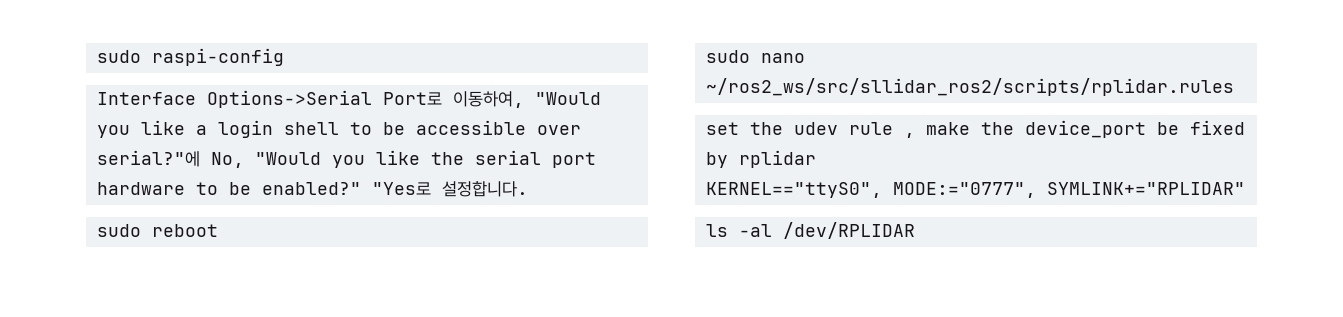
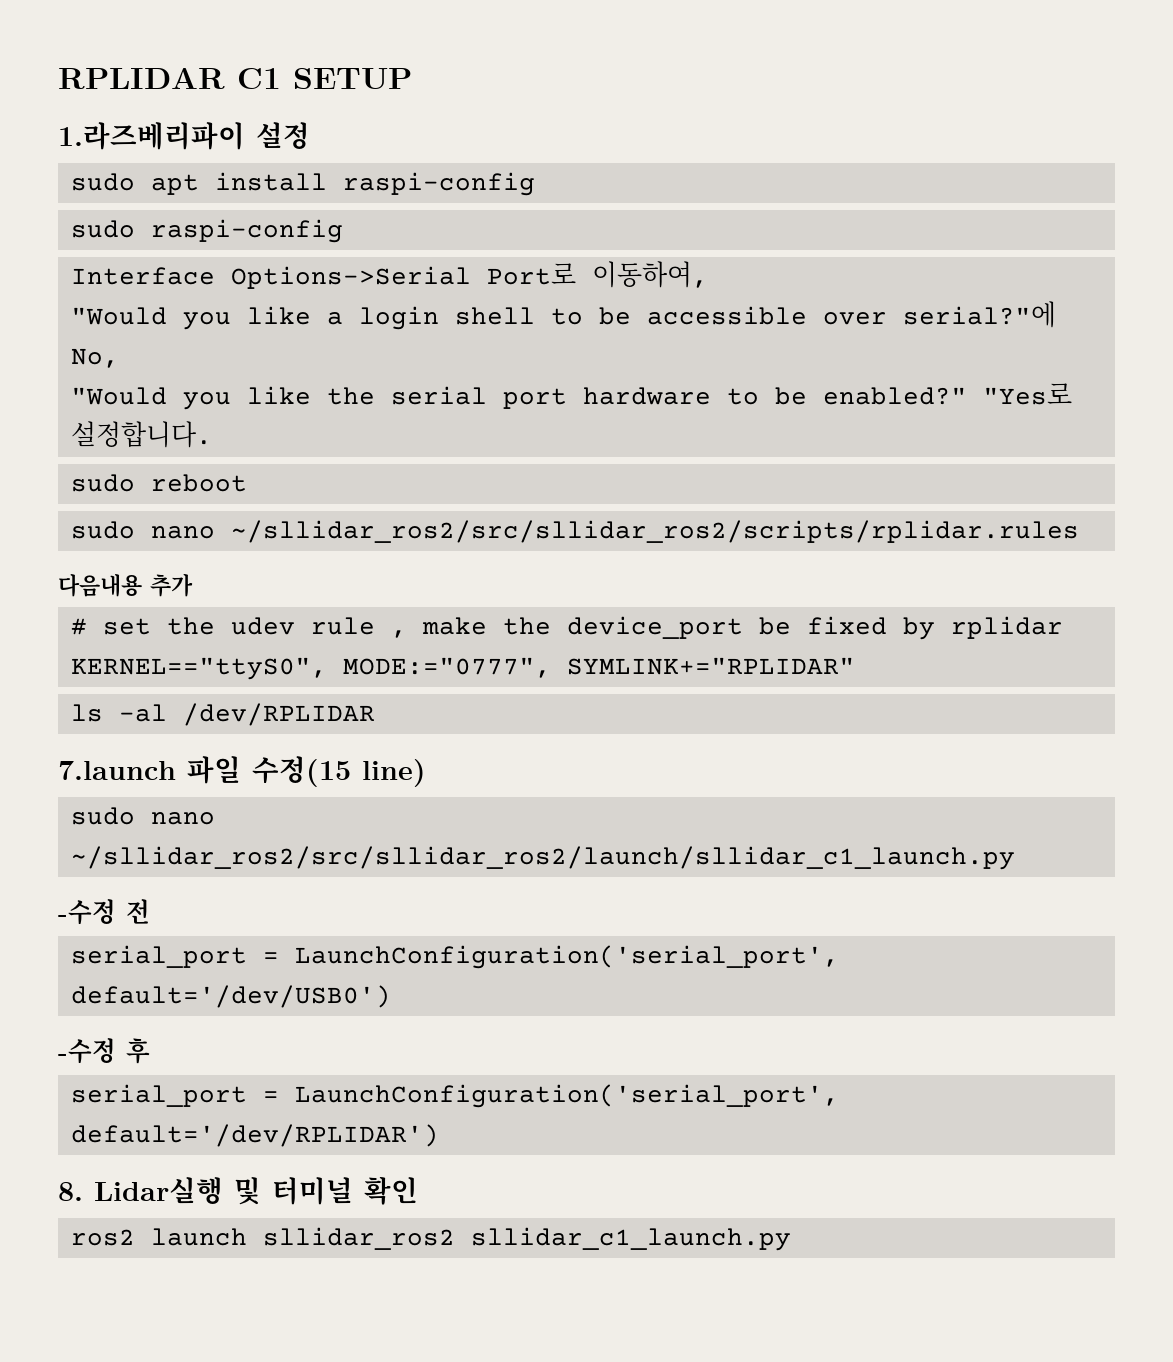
(97, 56) none -> [58,68,412,89] [58,122,310,150] [70,172,535,196] RPLIDAR C1 SETUP // 1.라즈베리파이 설정 // sudo apt install raspi-config //
(525, 99) none -> (708, 274) //
(245, 160) none -> (119, 358) //
[706,78,1235,96] ~/ros2_ws/src/sllidar_ros2/scripts/rplidar.rules // -> [230,520,1079,543] [58,573,193,597] [70,618,87,635] ~/sllidar_ros2/src/sllidar_ros2/scripts/rplidar.rules // 다음내용 추가 // #
(916, 230) none -> [58,756,426,787] [70,807,215,825] [70,846,1015,870] [58,899,150,925] [70,945,839,969] [70,985,391,1008] [58,1038,150,1064] [70,1084,839,1108] [70,1124,439,1147] [58,1177,418,1205] [70,1227,791,1251] // 7.launch 파일 수정(15 line) // sudo nano ~/sllidar_ros2/src/sllidar_ros2/launch/sllidar_c1_launch.py // -수정 전 // serial_port = LaunchConfiguration('serial_port', default='/dev/USB0') // -수정 후 // serial_port = LaunchConfiguration('serial_port', default='/dev/RPLIDAR') // 8. Lidar실행 및 터미널 확인 // ros2 launch sllidar_ros2 sllidar_c1_launch.py

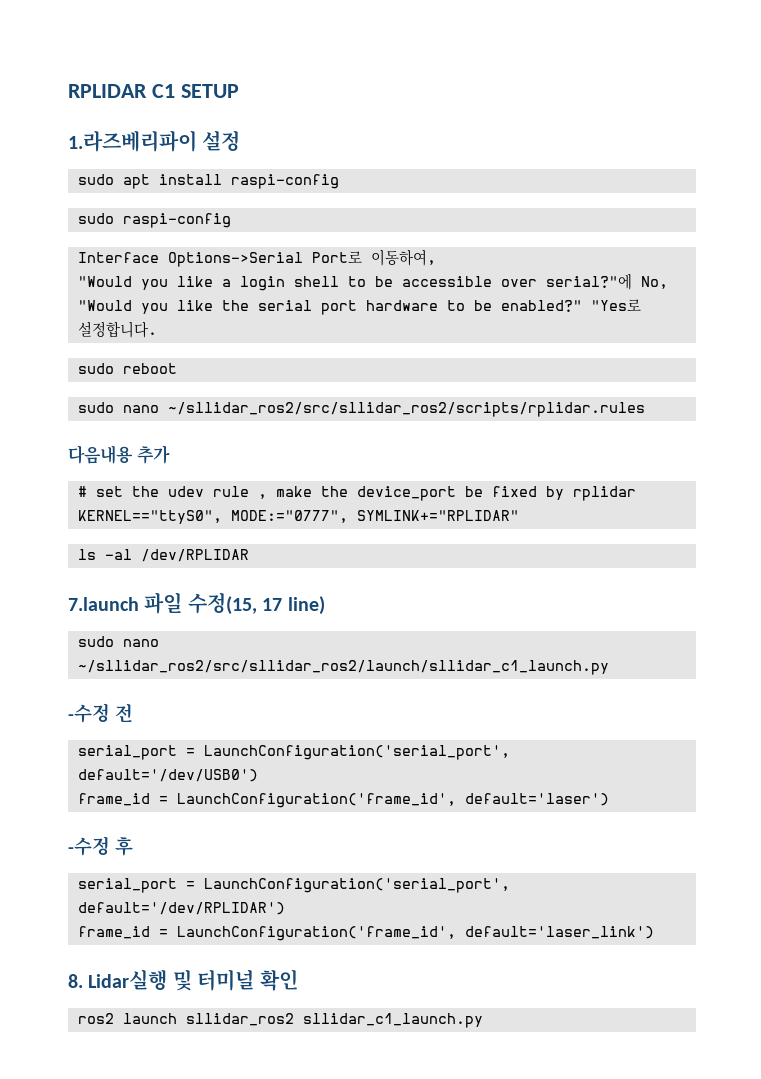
[252,756,351,787] 수정(15 -> [187,592,283,615] 수정(15, 17
(391, 996) none -> [78,793,610,808] // frame_id = LaunchConfiguration('frame_id', default='laser')
(439, 1135) none -> [78,926,655,941] // frame_id = LaunchConfiguration('frame_id', default='laser_link')

